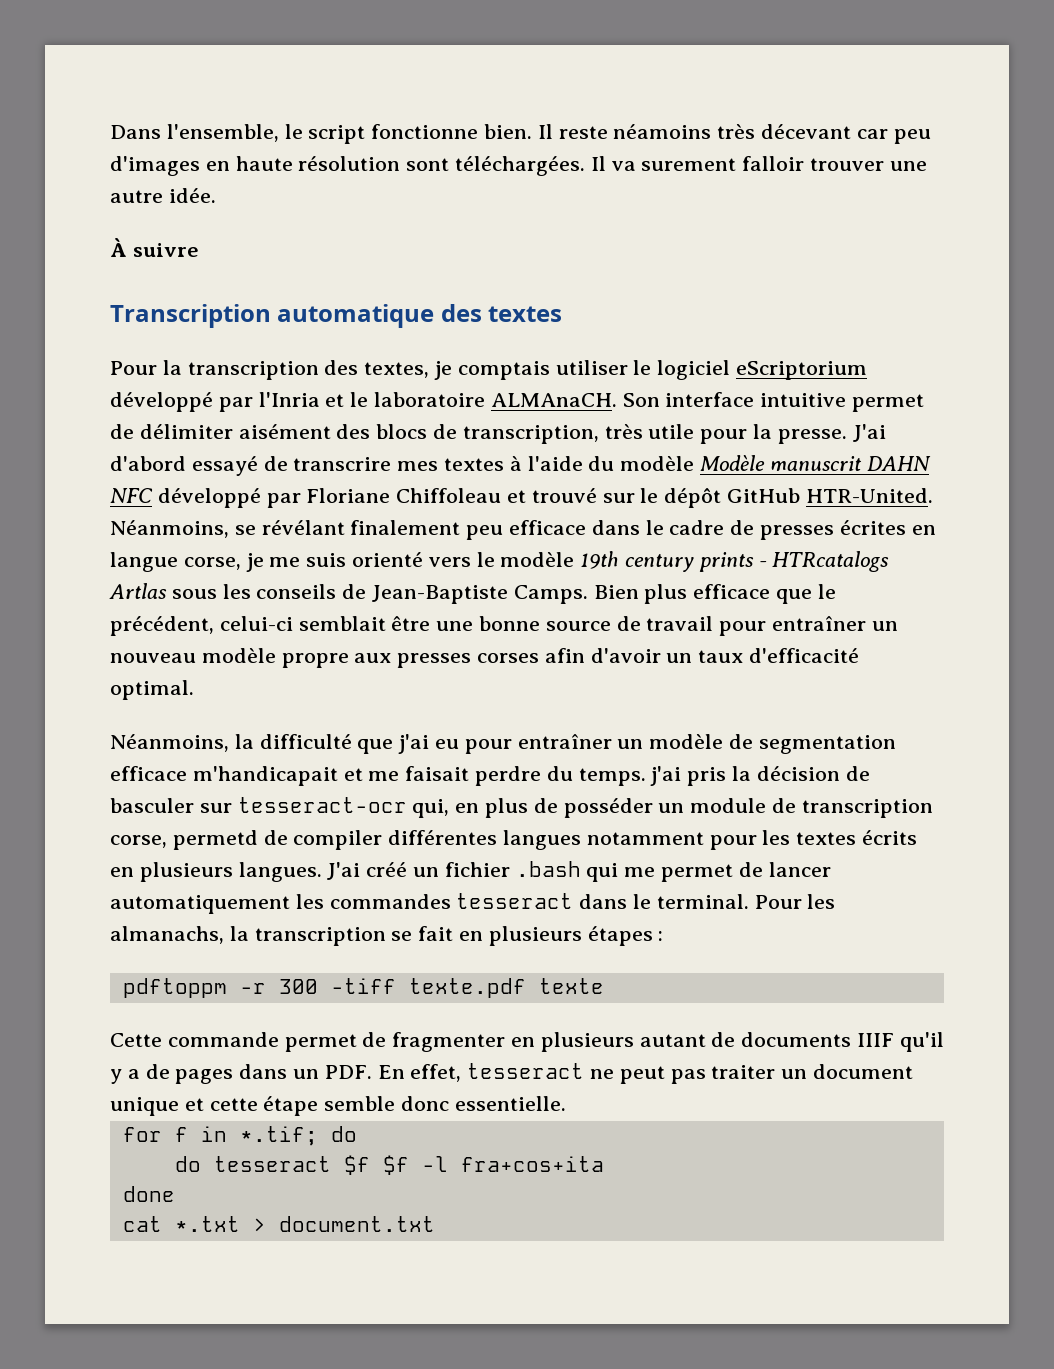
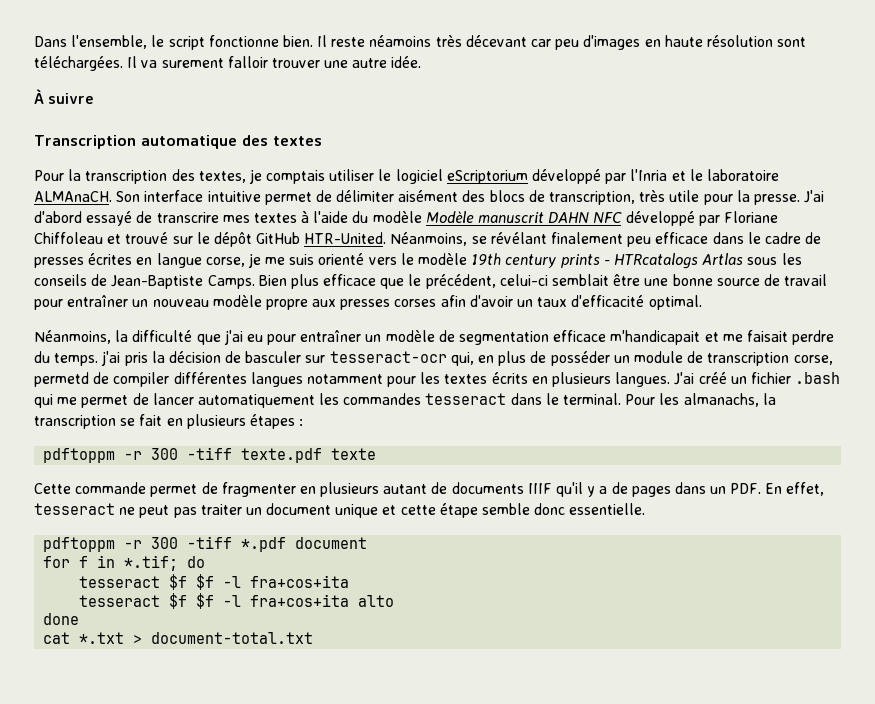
(566, 1103) none -> [43,536,368,552] // pdftoppm -r 300 -tiff *.pdf document
[174,1155,604,1175] do tesseract $f $f -l fra+cos+ita -> [79,574,350,590] [79,593,395,609] tesseract $f $f -l fra+cos+ita // tesseract $f $f -l fra+cos+ita alto
[278,1216,435,1232] document.txt -> [151,632,314,644] document-total.txt

